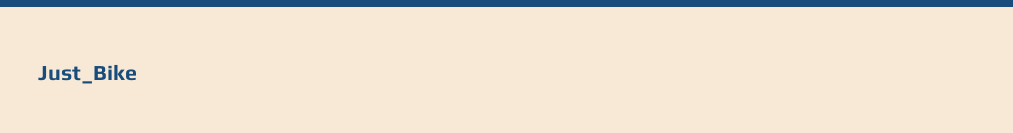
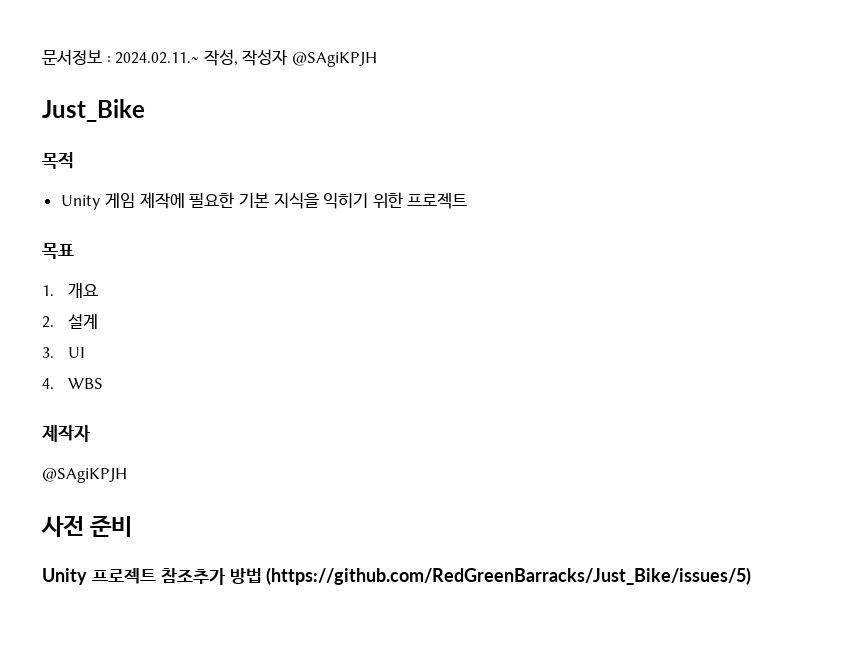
[38,64,137,84] Just_Bike -> [42,49,377,67] [42,99,145,122] [42,152,74,169] [60,192,468,210] [42,243,74,259] [42,283,98,298] [42,314,98,329] [42,347,85,358] [42,378,103,389] [42,425,91,442] [42,468,127,483] [41,515,133,537] [42,567,752,585] 문서정보 : 2024.02.11.~ 작성, 작성자 @SAgiKPJH // Just_Bike // 목적 // Unity 게임 제작에 필요한 기본 지식을 익히기 위한 프로젝트 // 목표 // 1. 개요 // 2. 설계 // 3. UI // 4. WBS // 제작자 // @SAgiKPJH // 사전 준비 // Unity 프로젝트 참조추가 방법 (https://github.com/RedGreenBarracks/Just_Bike/issues/5)

